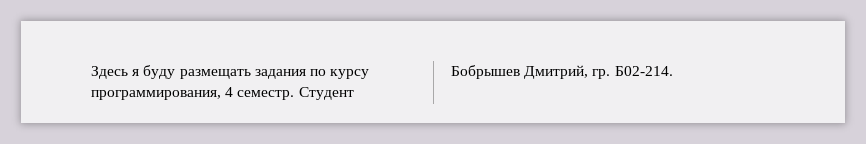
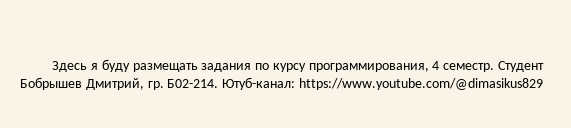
(673, 71) none -> [222,77,543,90] Ютуб-канал: https://www.youtube.com/@dimasikus829

